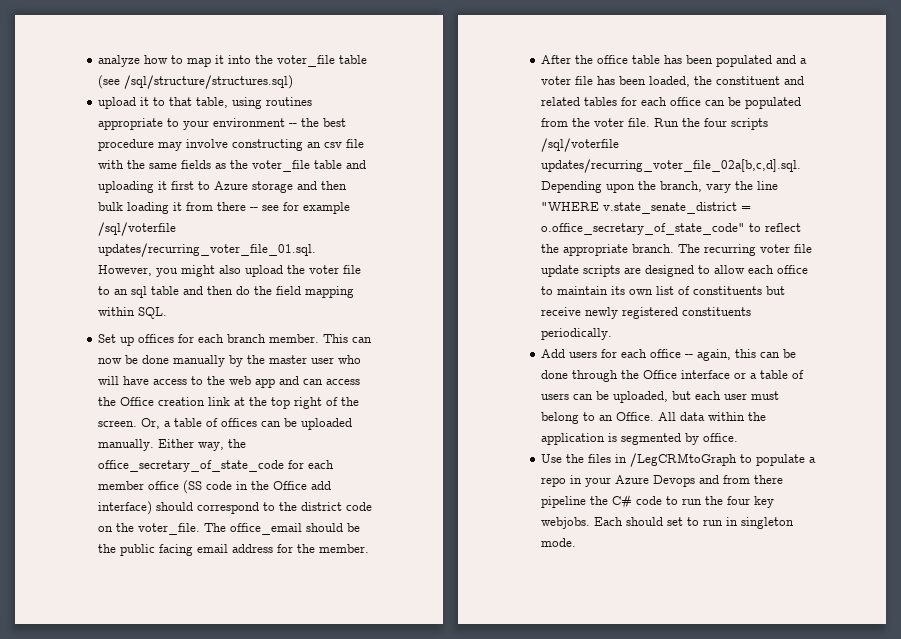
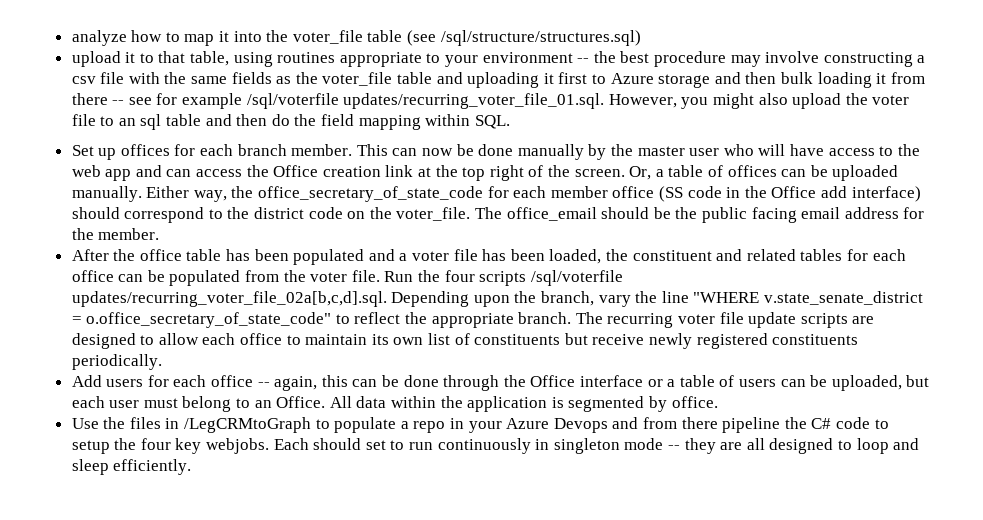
[307,142,322,148] an -> [917,55,926,63] a
[682,498,703,505] run -> [71,440,110,454] setup
(724, 522) none -> [437,438,531,454] continuously
[541,538,577,547] mode. -> [624,438,920,454] [71,459,192,475] mode -- they are all designed to loop and sleep efficiently.

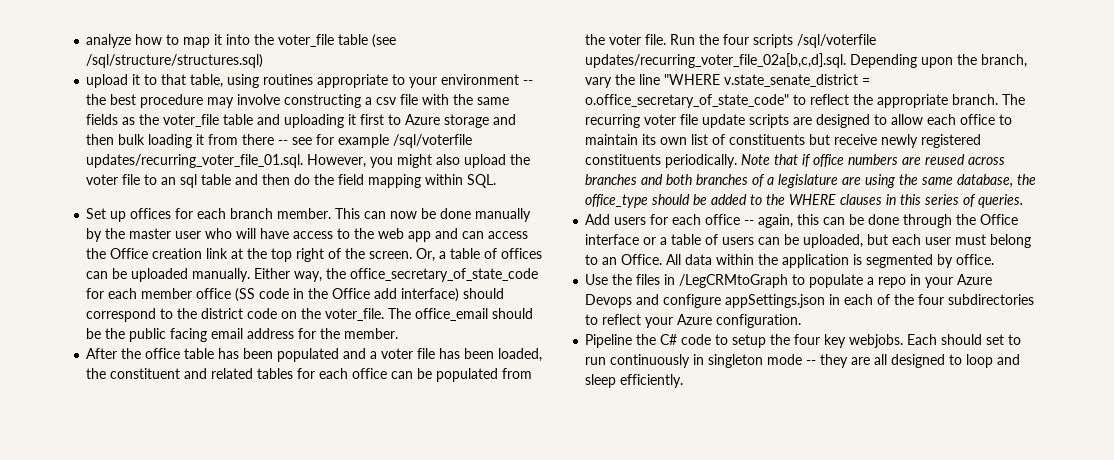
(162, 362) none -> [741,154,1006,167] [585,174,1037,188] [585,194,1024,208] Note that if office numbers are reused across branches and both branches of a legislature are using the same database, the office_type should be added to the WHERE clauses in this series of queries.
[642,417,781,433] from there pipeline -> [663,294,1035,308] [585,314,802,328] [585,334,633,348] configure appSettings.json in each of the four subdirectories to reflect your Azure configuration. // Pipeline

